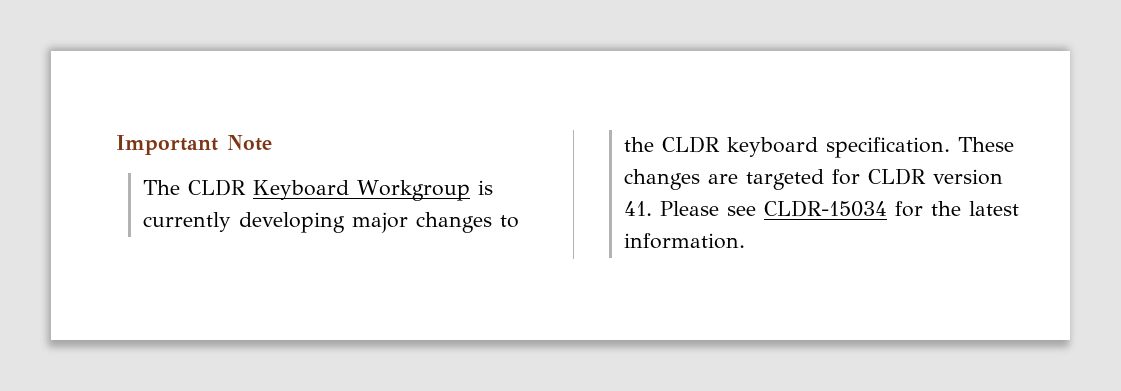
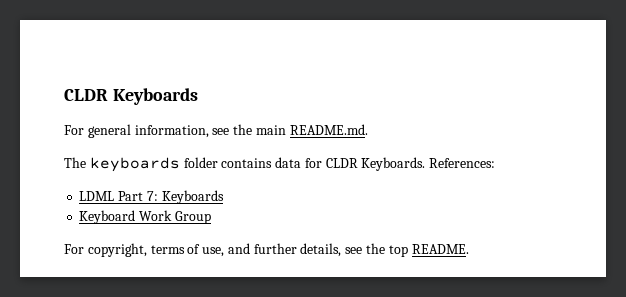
[116,135,272,155] [142,179,493,201] [142,212,519,233] [623,136,1014,158] [623,168,1003,190] [623,200,1019,217] [623,233,745,249] Important Note // The CLDR Keyboard Workgroup is currently developing major changes to the CLDR keyboard specification. These changes are targeted for CLDR version 41. Please see CLDR-15034 for the latest information. -> [64,88,198,105] [64,124,368,138] [64,157,496,172] [79,190,224,204] [79,210,211,224] [64,243,469,257] CLDR Keyboards // For general information, see the main README.md. // The keyboards folder contains data for CLDR Keyboards. References: // LDML Part 7: Keyboards // Keyboard Work Group // For copyright, terms of use, and further details, see the top README.

